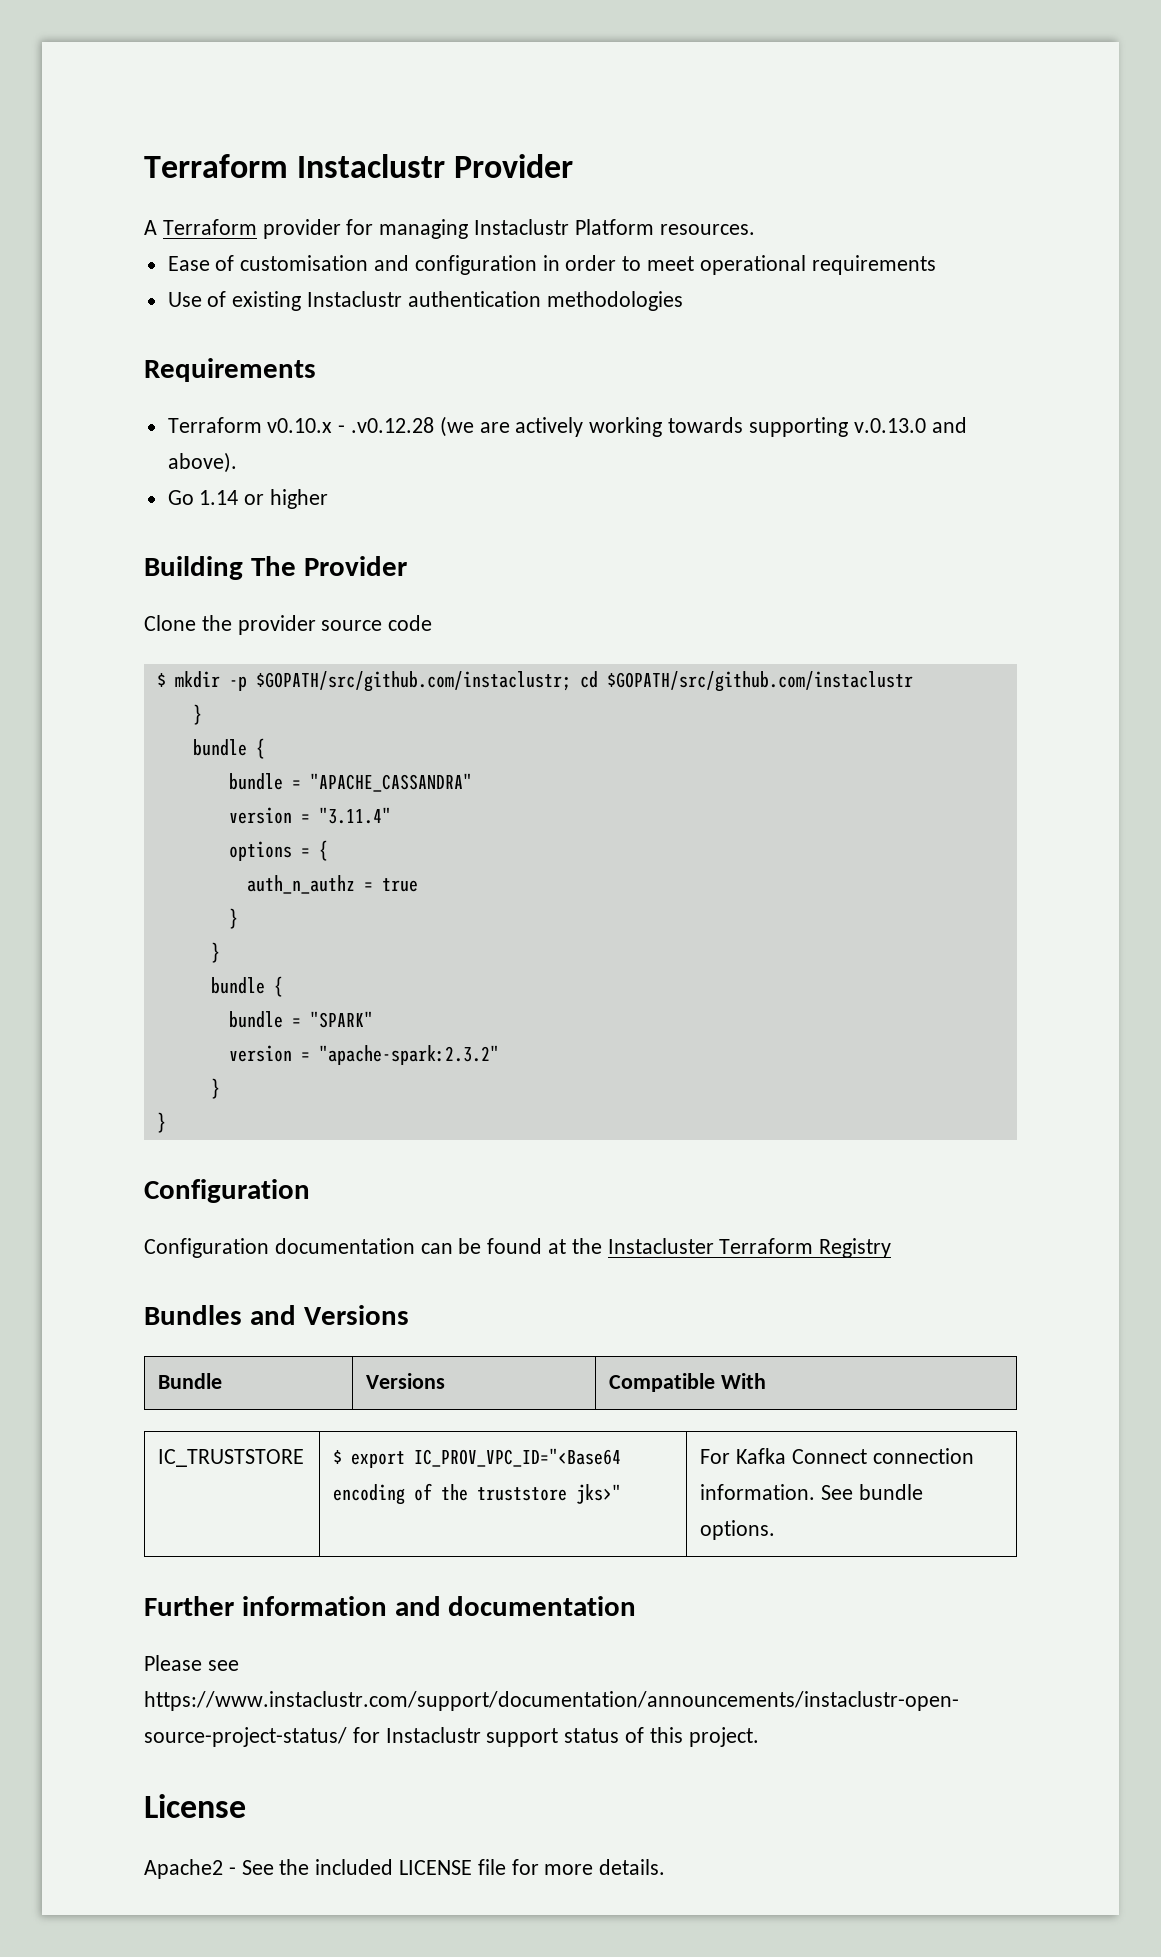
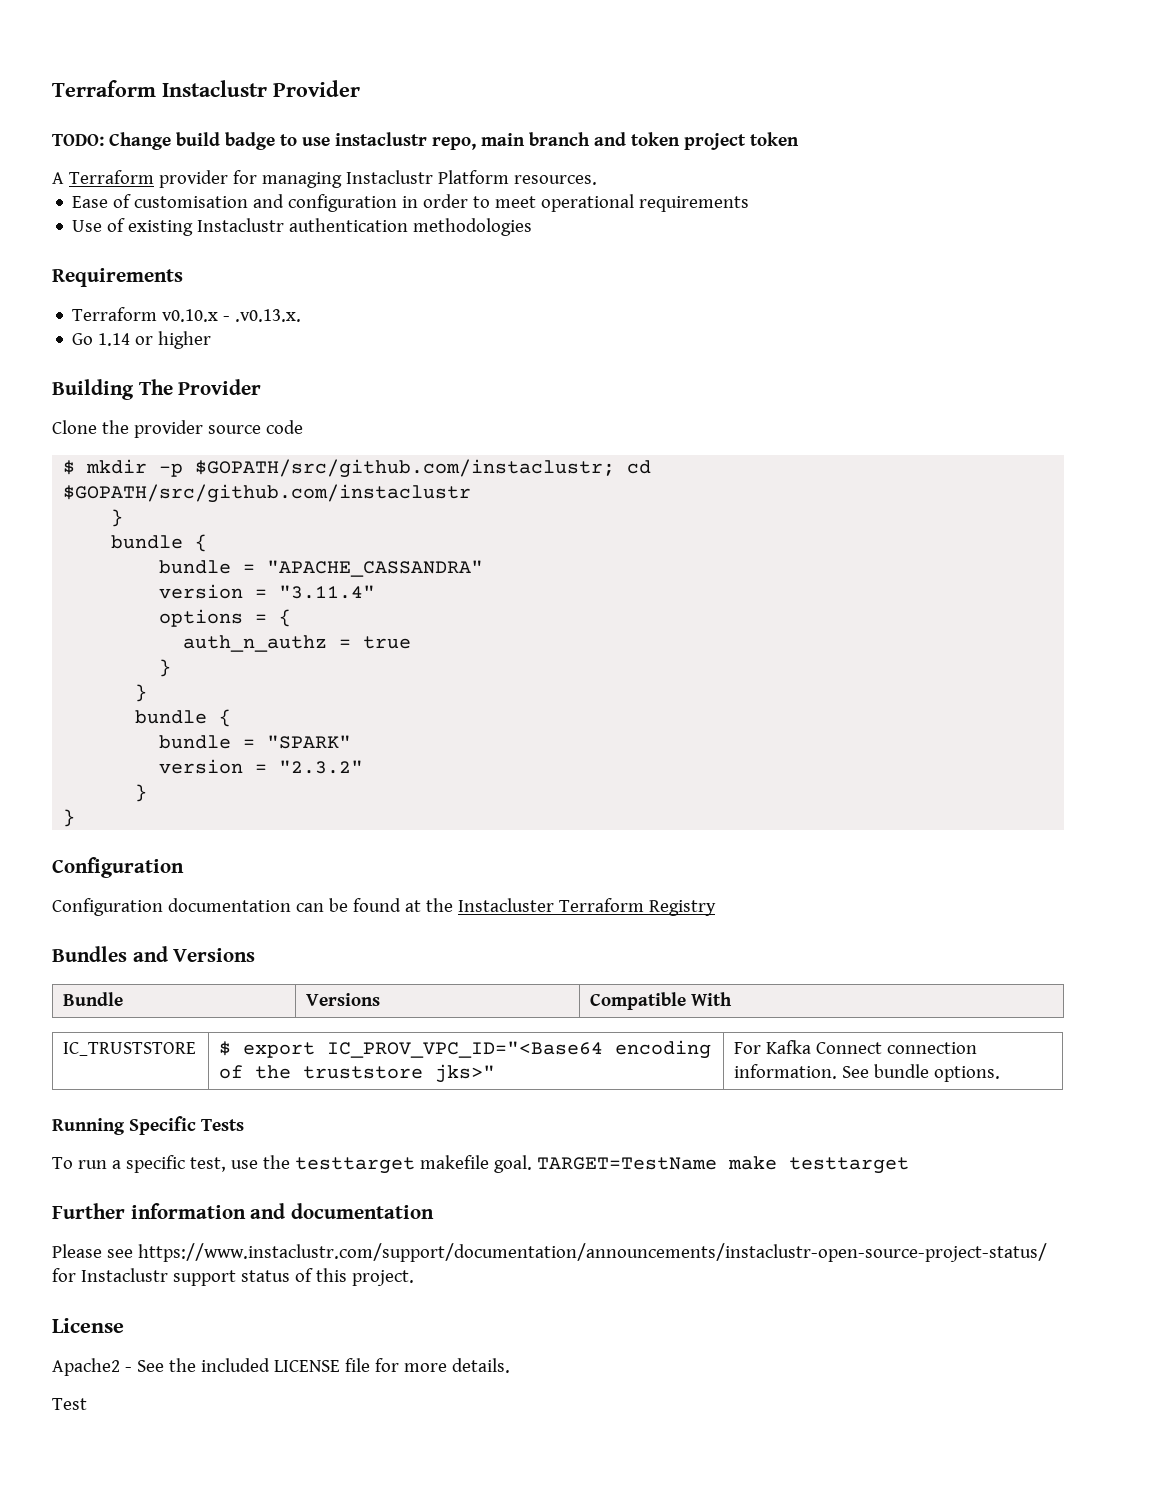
(574, 166) none -> [52,132,799,150] // TODO: Change build badge to use instaclustr repo, main branch and token project token
[351,416,967,437] [167,452,237,473] .v0.12.28 (we are actively working towards supporting v.0.13.0 and above). -> [235,309,302,322] .v0.13.x.
[318,1045,499,1065] "apache-spark:2.3.2" -> [279,760,364,774] "2.3.2"
(776, 1530) none -> [52,1116,244,1135] [52,1155,909,1174] // Running Specific Tests // To run a specific test, use the testtarget makefile goal. TARGET=TestName make testtarget
(666, 1867) none -> [52,1398,87,1410] // Test

